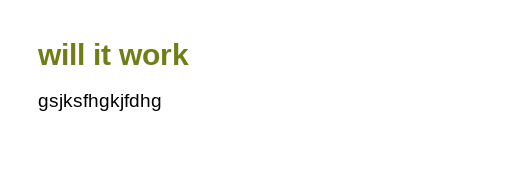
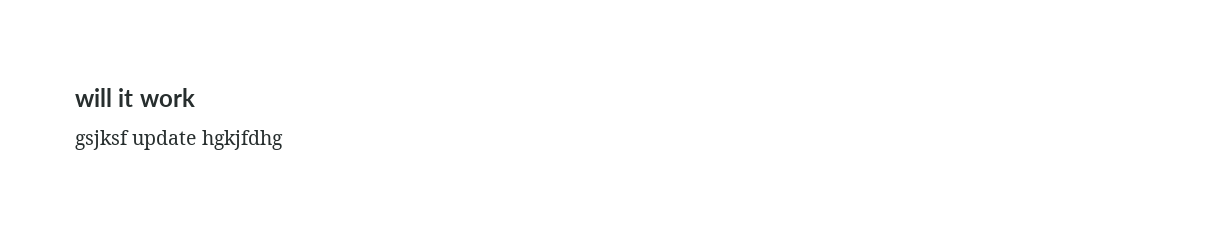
[38,94,162,111] gsjksfhgkjfdhg -> [75,130,283,150] gsjksf update hgkjfdhg

